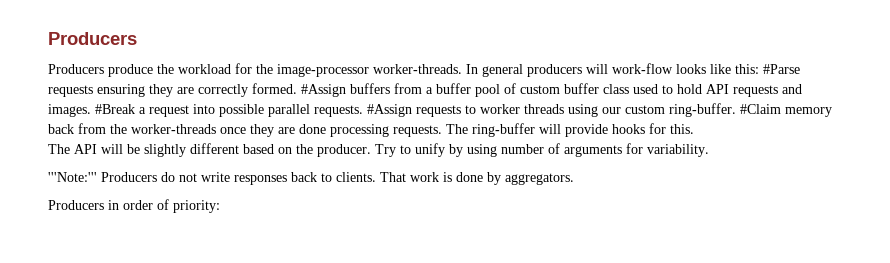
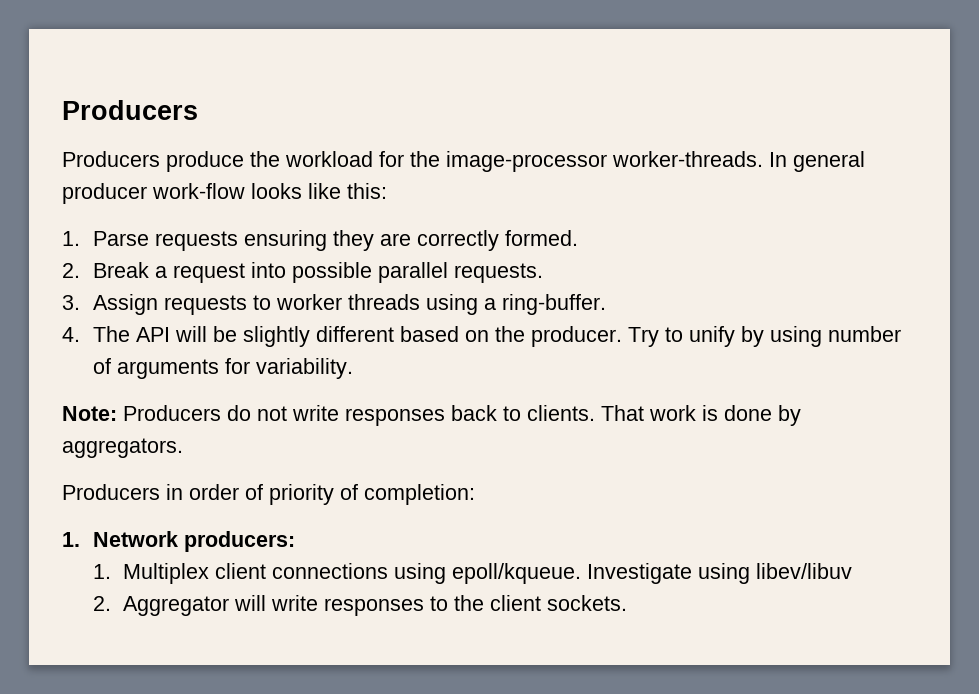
[527,64,608,77] producers will -> [62,183,147,204] producer
[763,64,800,74] #Parse -> [62,231,149,246] // 1. Parse
[301,83,802,97] [48,104,135,117] #Assign buffers from a buffer pool of custom buffer class used to hold API requests and images. #Break -> [62,262,149,278] // 2. Break
[367,104,412,117] #Assign -> [62,294,158,315] // 3. Assign
[602,105,665,114] our custom -> [483,298,496,310] a
[740,104,832,117] [48,123,694,137] #Claim memory back from the worker-threads once they are done processing requests. The ring-buffer will provide hooks for this. // -> [62,327,80,342] // 4.
[48,172,97,182] '''Note:''' -> [62,406,117,421] Note:
[173,200,220,213] priority: -> [269,484,475,505] [62,531,295,552] [92,563,853,584] [92,595,628,616] priority of completion: // 1. Network producers: // 1. Multiplex client connections using epoll/kqueue. Investigate using libev/libuv // 2. Aggregator will write responses to the client sockets.

